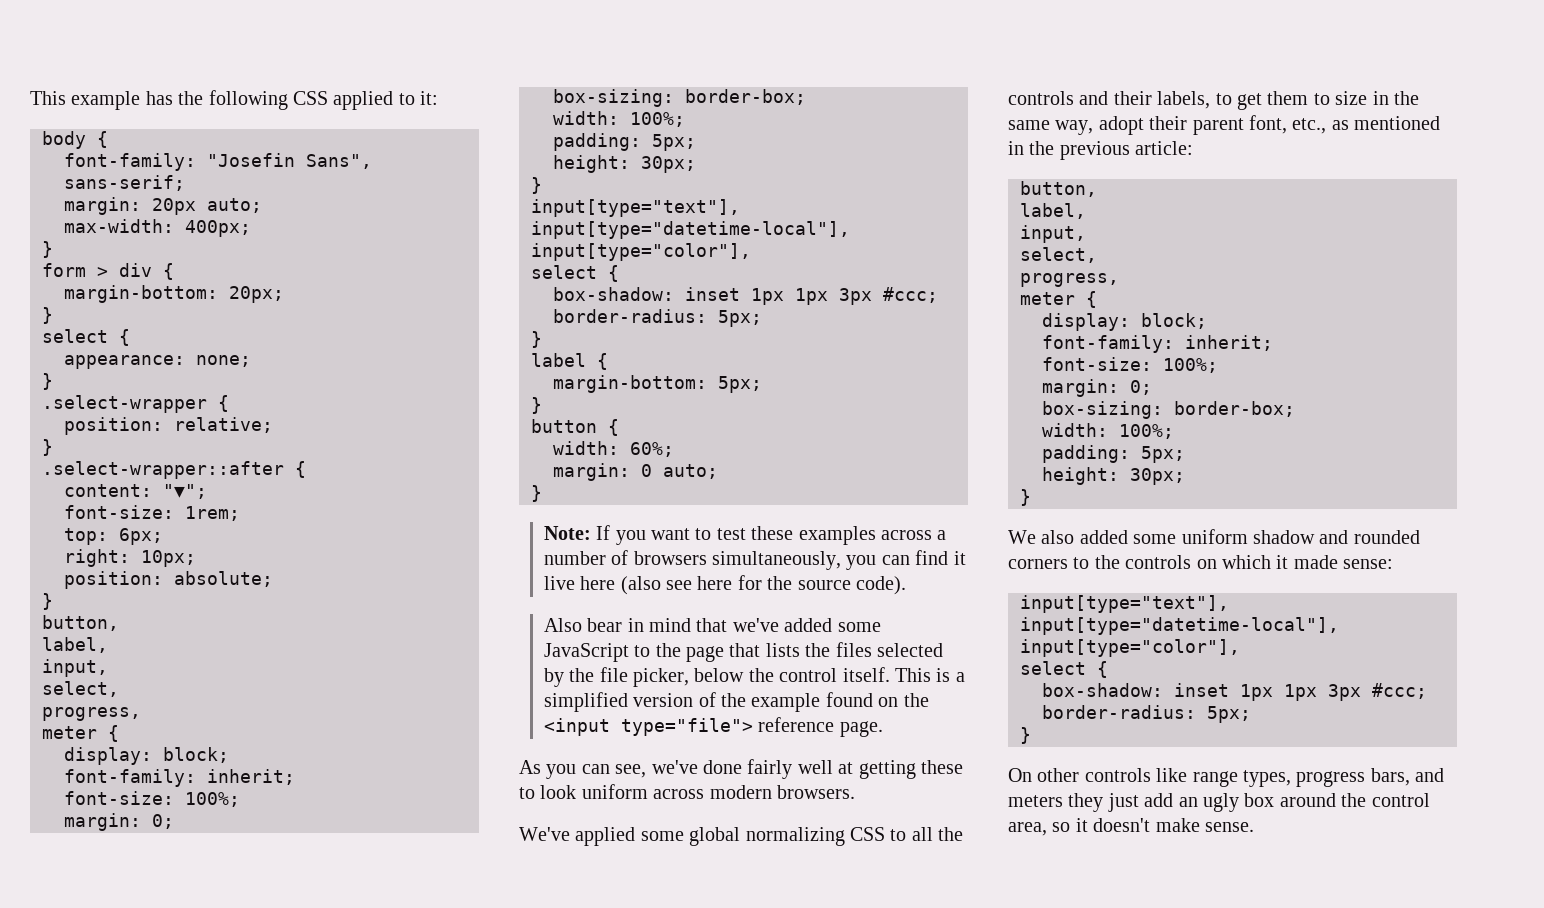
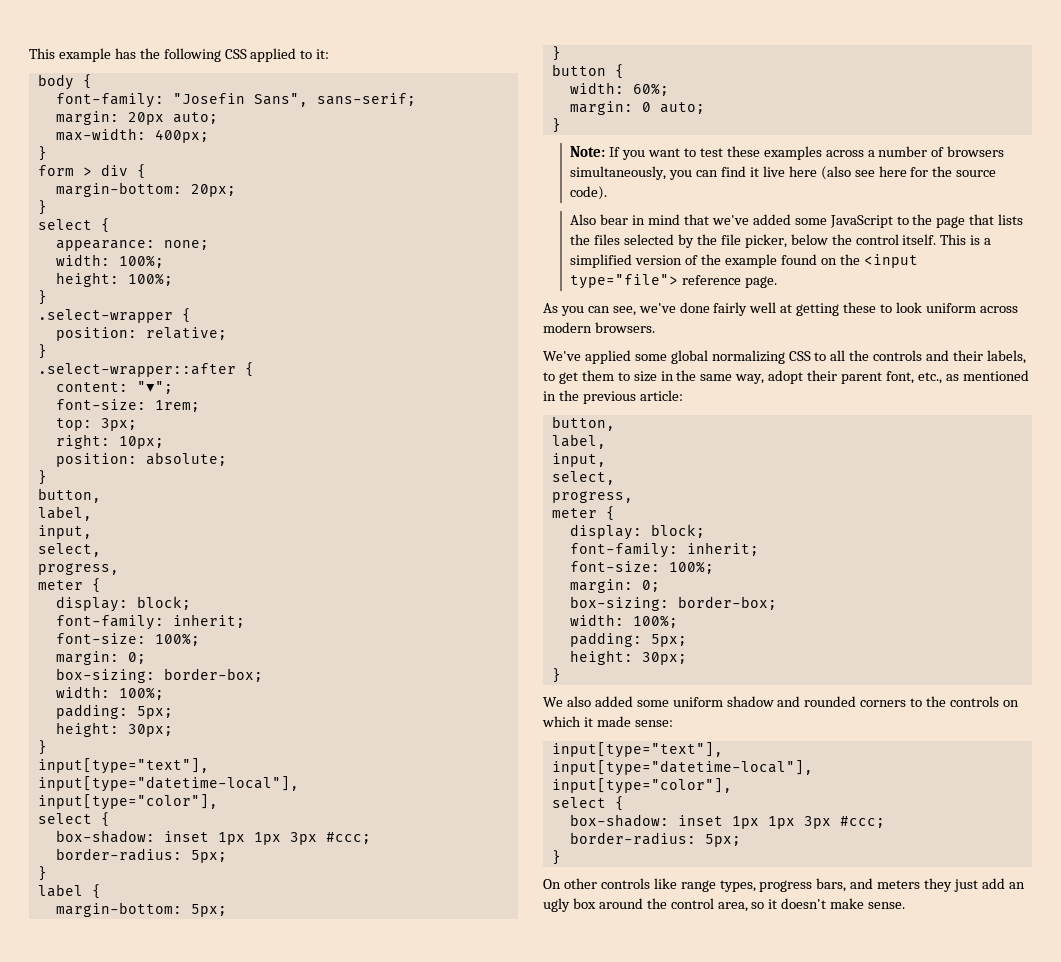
(251, 361) none -> [55,254,164,268] [55,272,173,287] // width: 100%; // height: 100%;
[119,528,163,545] 6px; -> [100,418,137,431] 3px;

